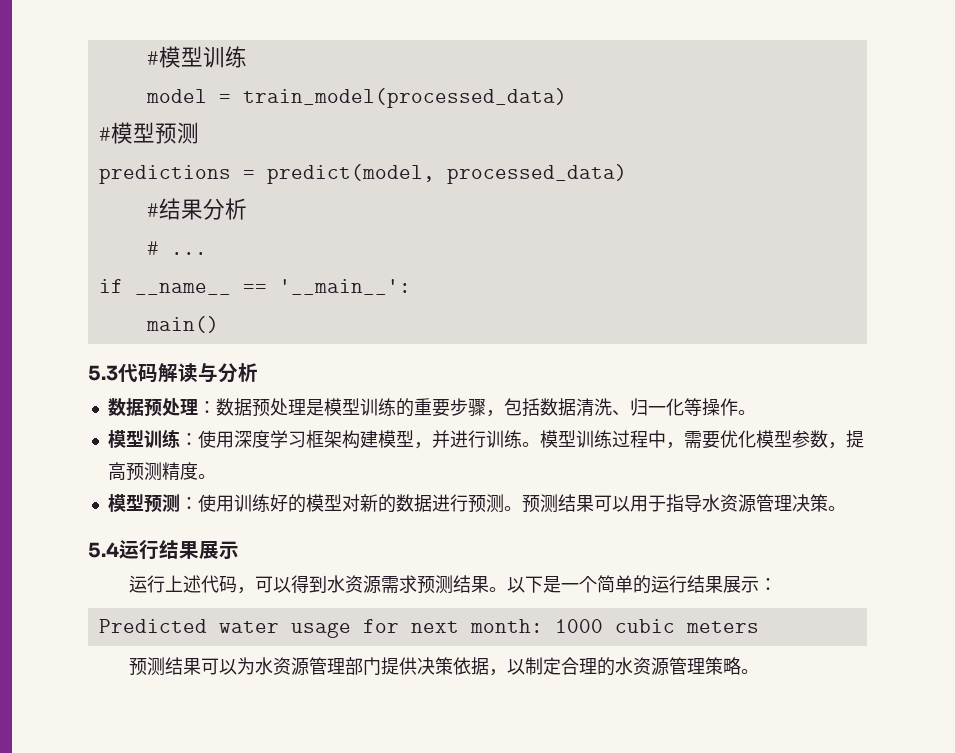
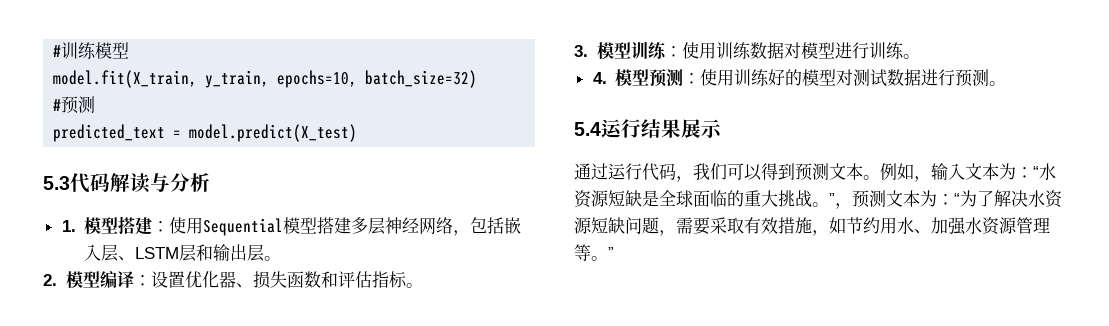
[146,46,247,68] [145,88,567,108] [98,122,155,144] #模型训练 // model = train_model(processed_data) // #模型 -> [53,42,130,59] [53,70,478,88] [53,99,62,111] #训练模型 // model.fit(X_train, y_train, epochs=10, batch_size=32) // #
[98,164,627,184] [146,198,247,220] [146,241,207,255] [98,279,411,295] [145,316,219,333] predictions = predict(model, processed_data) // #结果分析 // # ... // if __name__ == '__main__': // main() -> [53,124,358,142] predicted_text = model.predict(X_test)
[107,398,756,417] [107,429,864,449] [107,462,216,481] 数据预处理：数据预处理是模型训练的重要步骤，包括数据清洗、归一化等操作。 // 模型训练：使用深度学习框架构建模型，并进行训练。模型训练过程中，需要优化模型参数，提高预测精度。 // -> [61,216,522,236] [84,244,282,262] [43,271,423,289] [574,42,920,59] [592,72,607,84] 1.模型搭建：使用Sequential模型搭建多层神经网络，包括嵌入层、LSTM层和输出层。 // 2.模型编译：设置优化器、损失函数和评估指标。 // 3.模型训练：使用训练数据对模型进行训练。 // 4.
[359,494,396,513] 新的 -> [853,69,888,87] 测试
[521,494,846,513] [88,540,239,560] [129,575,778,594] [98,619,759,638] [129,657,760,676] 预测结果可以用于指导水资源管理决策。 // 5.4运行结果展示 // 运行上述代码，可以得到水资源需求预测结果。以下是一个简单的运行结果展示： // Predicted water usage for next month: 1000 cubic meters // 预测结果可以为水资源管理部门提供决策依据，以制定合理的水资源管理策略。 -> [574,119,722,138] [574,163,1056,182] [574,190,1063,209] [574,217,1050,236] [574,244,614,261] // 5.4运行结果展示 // 通过运行代码，我们可以得到预测文本。例如，输入文本为：“水资源短缺是全球面临的重大挑战。”，预测文本为：“为了解决水资源短缺问题，需要采取有效措施，如节约用水、加强水资源管理等。”

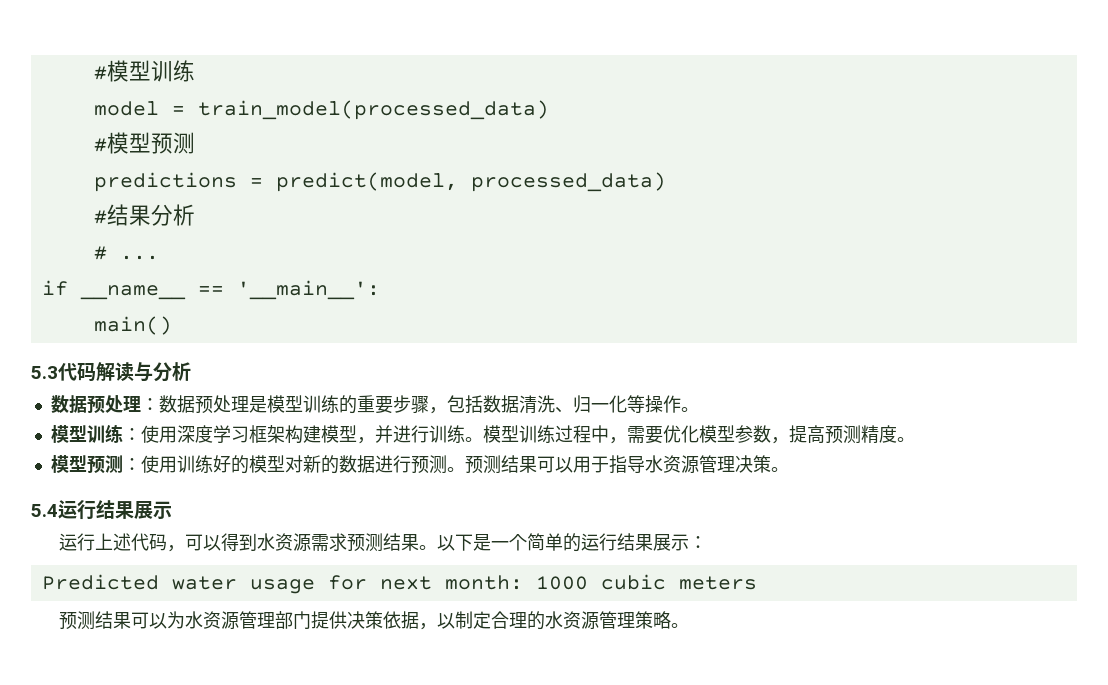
[53,42,130,59] [53,70,478,88] [53,96,96,114] [53,124,358,142] #训练模型 // model.fit(X_train, y_train, epochs=10, batch_size=32) // #预测 // predicted_text = model.predict(X_test) -> [93,60,195,82] [93,100,549,120] [93,132,195,154] [93,172,666,192] [93,204,195,226] [93,246,159,260] [41,280,380,300] [93,316,172,335] #模型训练 // model = train_model(processed_data) // #模型预测 // predictions = predict(model, processed_data) // #结果分析 // # ... // if __name__ == '__main__': // main()
[61,216,522,236] [84,244,282,262] [43,271,423,289] [574,42,920,59] [592,72,607,84] 1.模型搭建：使用Sequential模型搭建多层神经网络，包括嵌入层、LSTM层和输出层。 // 2.模型编译：设置优化器、损失函数和评估指标。 // 3.模型训练：使用训练数据对模型进行训练。 // 4. -> [50,395,699,414] [50,424,915,444] 数据预处理：数据预处理是模型训练的重要步骤，包括数据清洗、归一化等操作。 // 模型训练：使用深度学习框架构建模型，并进行训练。模型训练过程中，需要优化模型参数，提高预测精度。 //
[853,69,888,87] 测试 -> [302,455,339,474] 新的
[574,119,722,138] [574,163,1056,182] [574,190,1063,209] [574,217,1050,236] [574,244,614,261] // 5.4运行结果展示 // 通过运行代码，我们可以得到预测文本。例如，输入文本为：“水资源短缺是全球面临的重大挑战。”，预测文本为：“为了解决水资源短缺问题，需要采取有效措施，如节约用水、加强水资源管理等。” -> [464,455,789,474] [31,500,172,520] [59,533,708,552] [41,574,757,594] [59,611,690,630] 预测结果可以用于指导水资源管理决策。 // 5.4运行结果展示 // 运行上述代码，可以得到水资源需求预测结果。以下是一个简单的运行结果展示： // Predicted water usage for next month: 1000 cubic meters // 预测结果可以为水资源管理部门提供决策依据，以制定合理的水资源管理策略。

